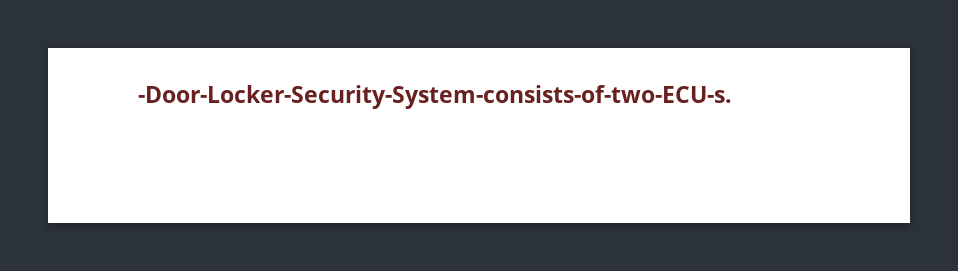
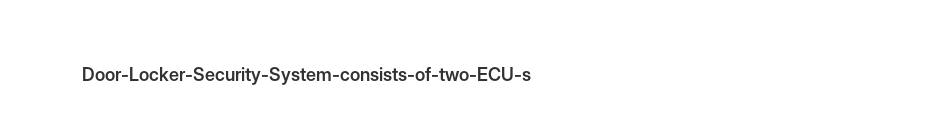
[138,85,732,109] -Door-Locker-Security-System-consists-of-two-ECU-s. -> [82,67,531,85] Door-Locker-Security-System-consists-of-two-ECU-s

